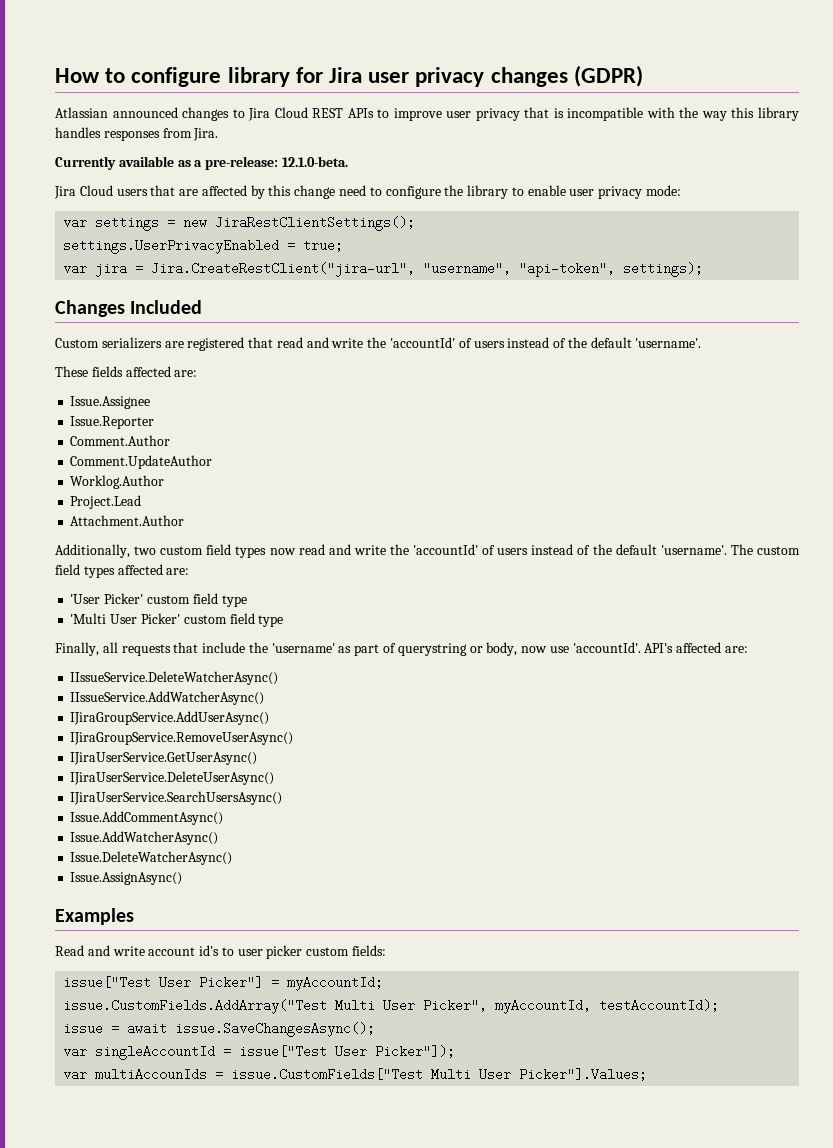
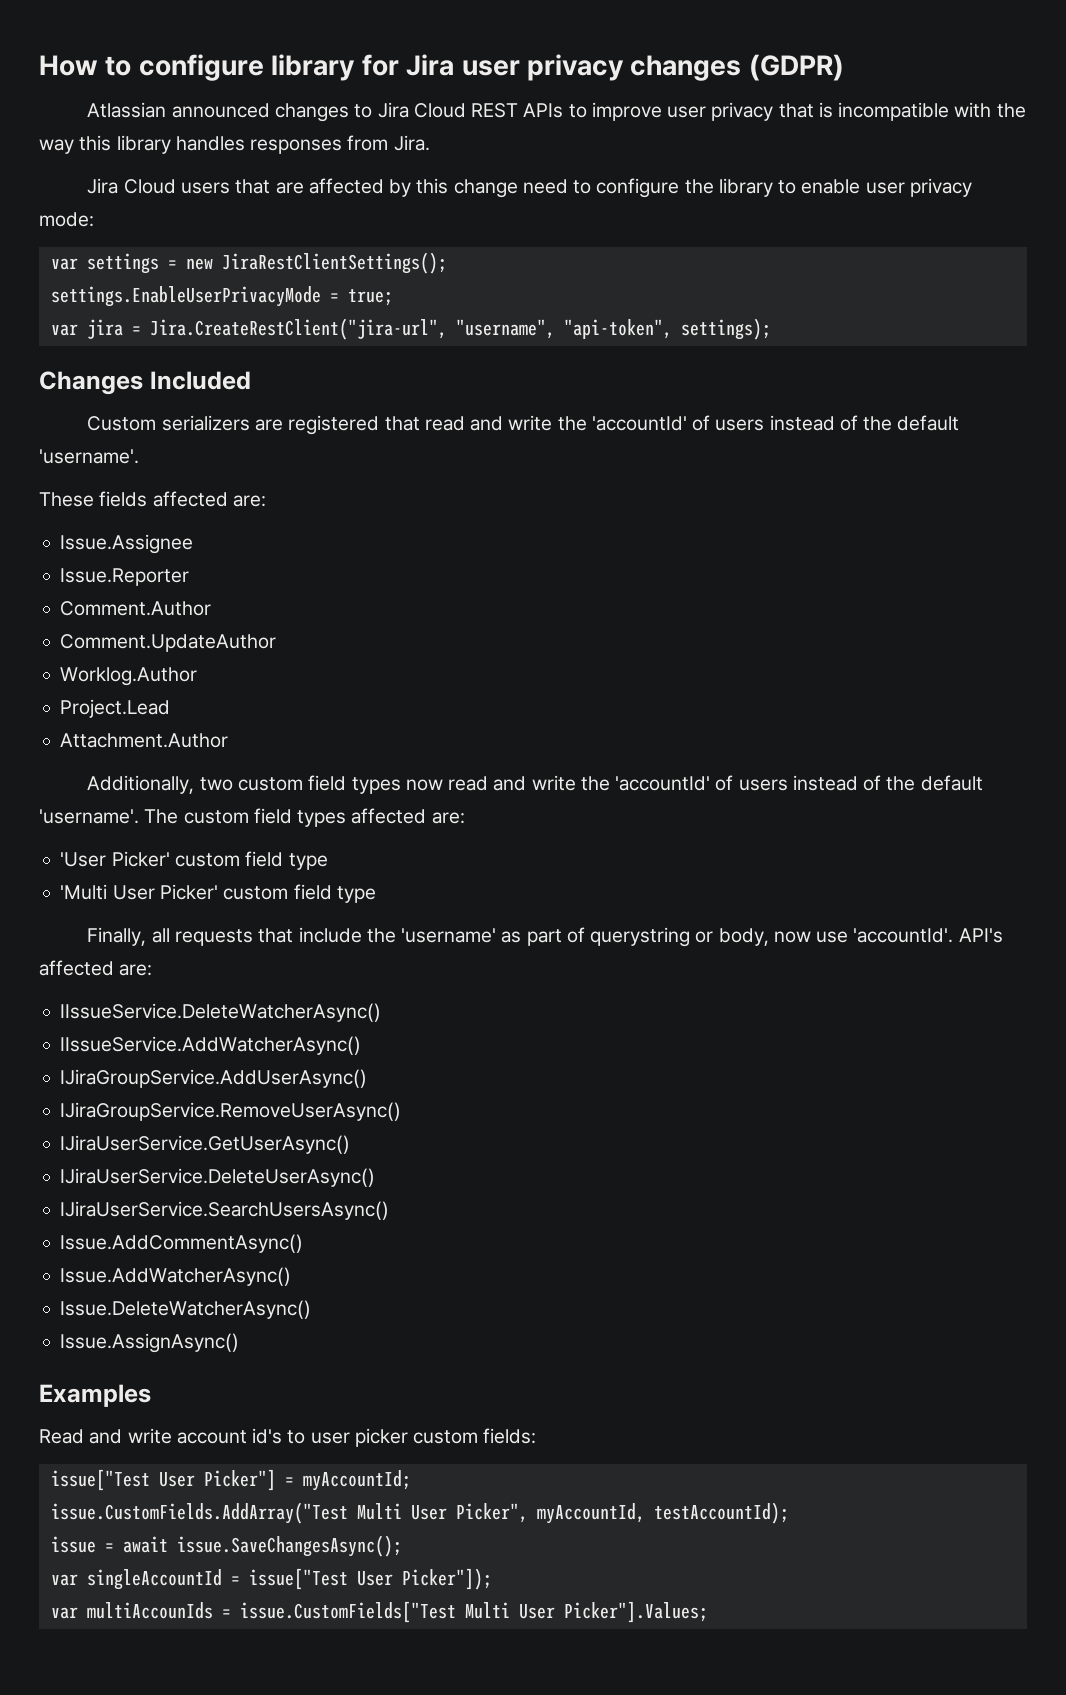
[55,156,348,170] // Currently available as a pre-release: 12.1.0-beta. -> (430, 143) none
[63,239,280,254] settings.UserPrivacyEnabled -> [50,286,321,307] settings.EnableUserPrivacyMode

